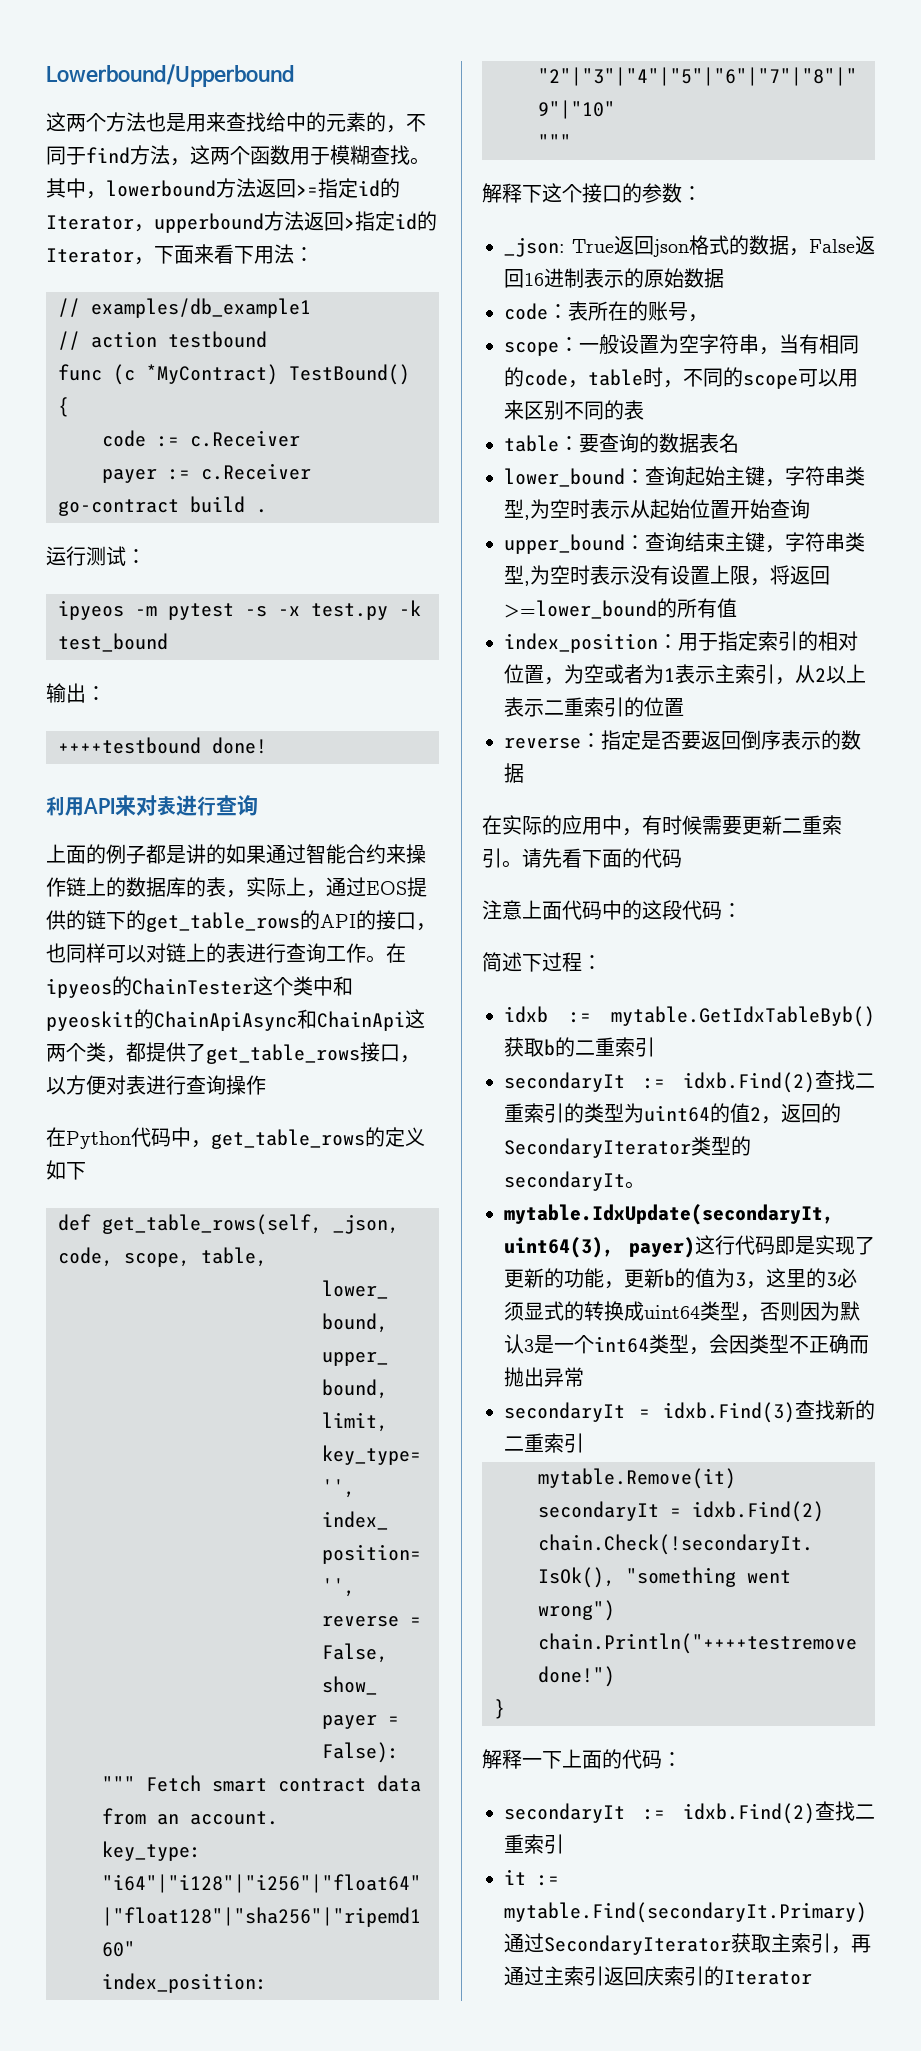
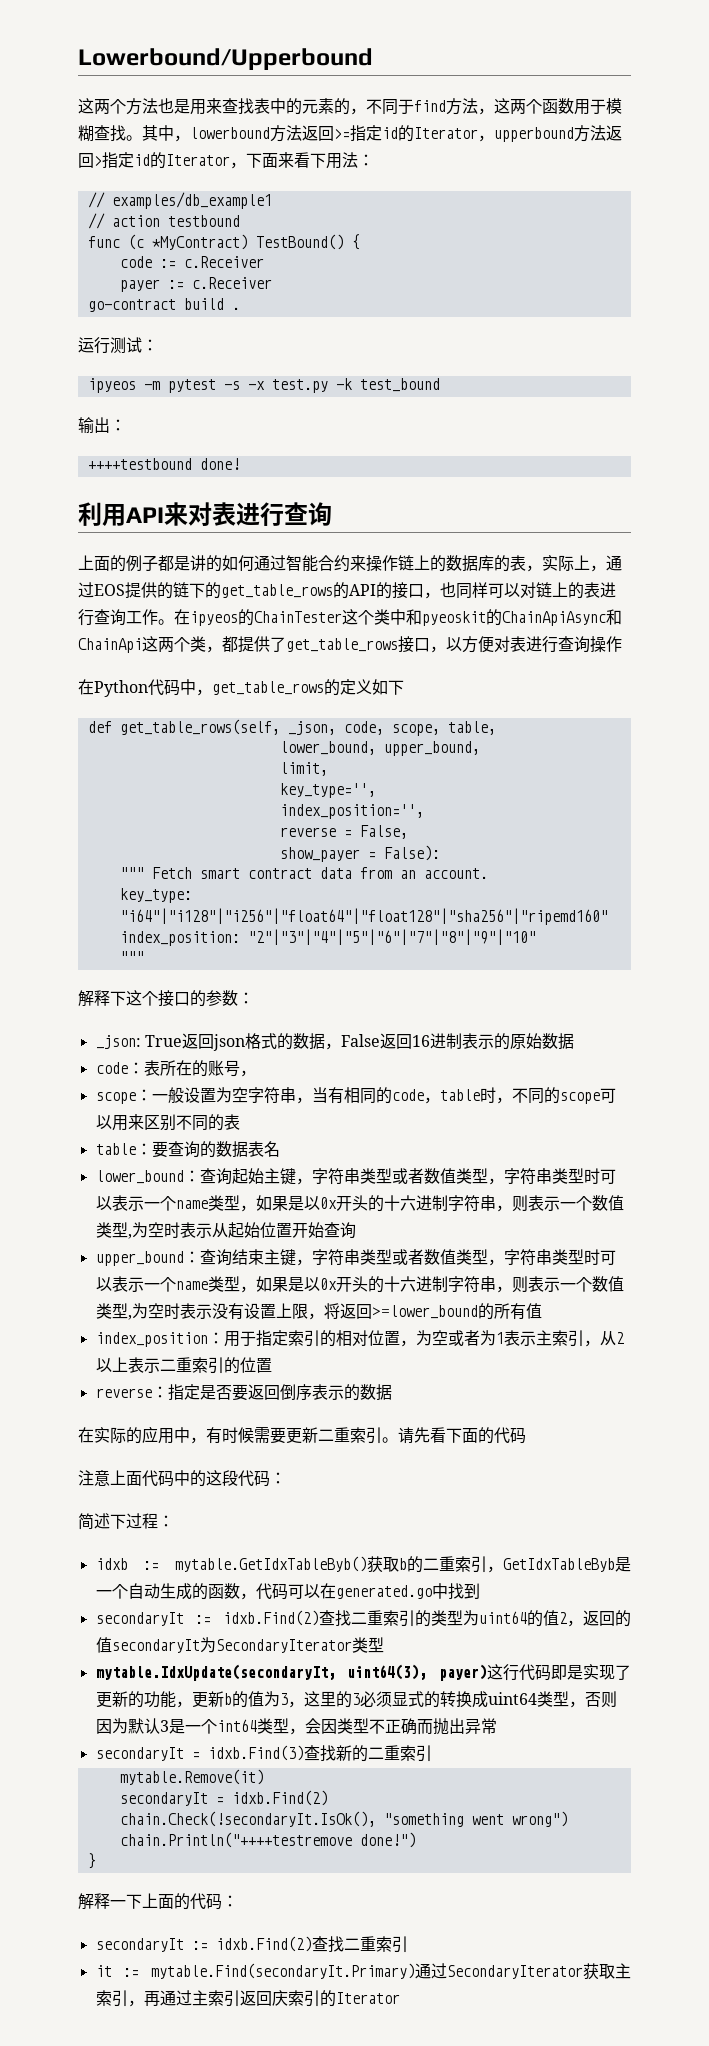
[266,112,286,132] 给 -> [254,98,270,114] 表
[246,845,266,864] 果 -> [238,555,254,571] 何
(524, 508) none -> [391,1168,616,1185] [95,1195,624,1212] [95,1222,128,1238] 或者数值类型，字符串类型时可以表示一个name类型，如果是以0x开头的十六进制字符串，则表示一个数值类型
(524, 574) none -> [391,1249,616,1266] [95,1276,624,1293] [95,1303,128,1319] 或者数值类型，字符串类型时可以表示一个name类型，如果是以0x开头的十六进制字符串，则表示一个数值类型
(655, 1047) none -> [487,1557,631,1573] [95,1583,480,1600] ，GetIdxTableByb是一个自动生成的函数，代码可以在generated.go中找到
(841, 1113) none -> [95,1637,216,1653] 值secondaryIt为
[731,1136,751,1156] [504,1171,645,1191] 的secondaryIt。 -> (384, 1645) none

